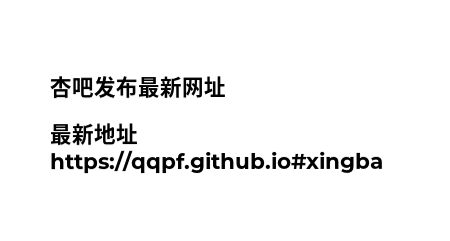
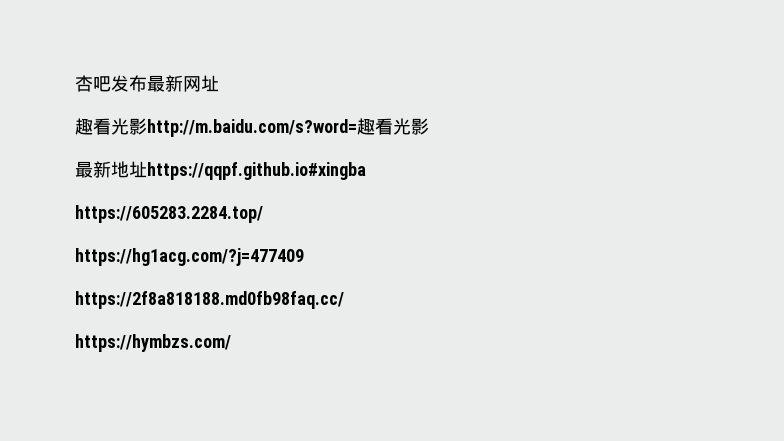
(226, 86) none -> [75,118,429,137] // 趣看光影http://m.baidu.com/s?word=趣看光影
(384, 161) none -> [75,205,263,223] [75,248,304,266] [75,291,344,309] [75,334,231,352] // https://605283.2284.top/ // https://hg1acg.com/?j=477409 // https://2f8a818188.md0fb98faq.cc/ // https://hymbzs.com/

